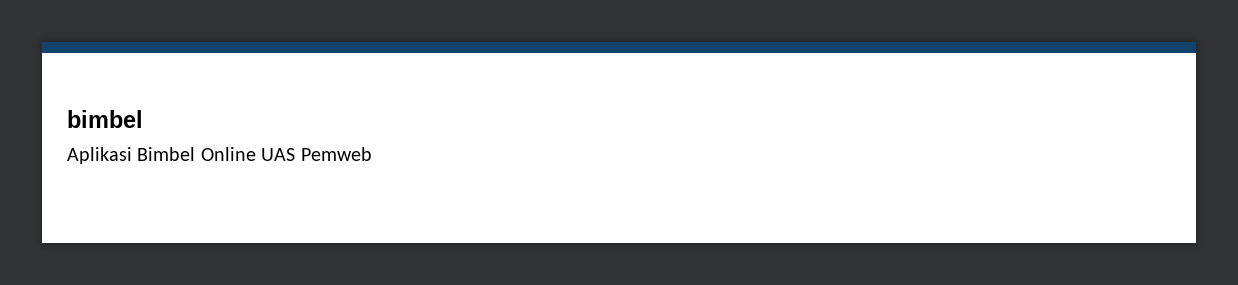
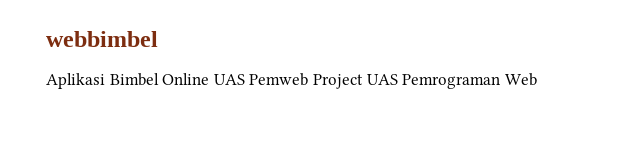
[67,110,143,128] bimbel -> [46,31,158,47] webbimbel
(372, 154) none -> [312,73,537,89] Project UAS Pemrograman Web

